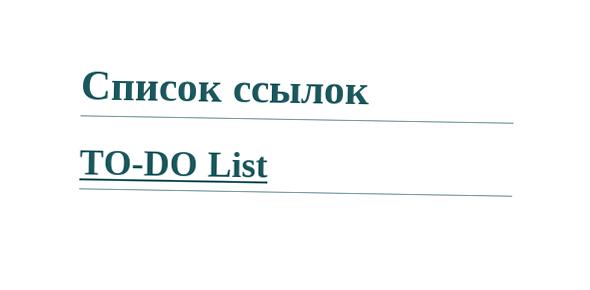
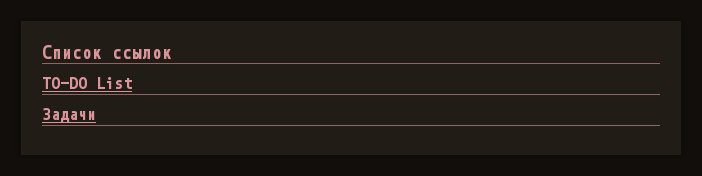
(268, 164) none -> [42,108,96,122] // Задачи

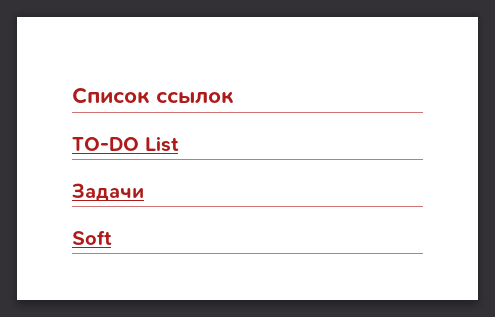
(96, 115) none -> [72,230,112,245] // Soft

